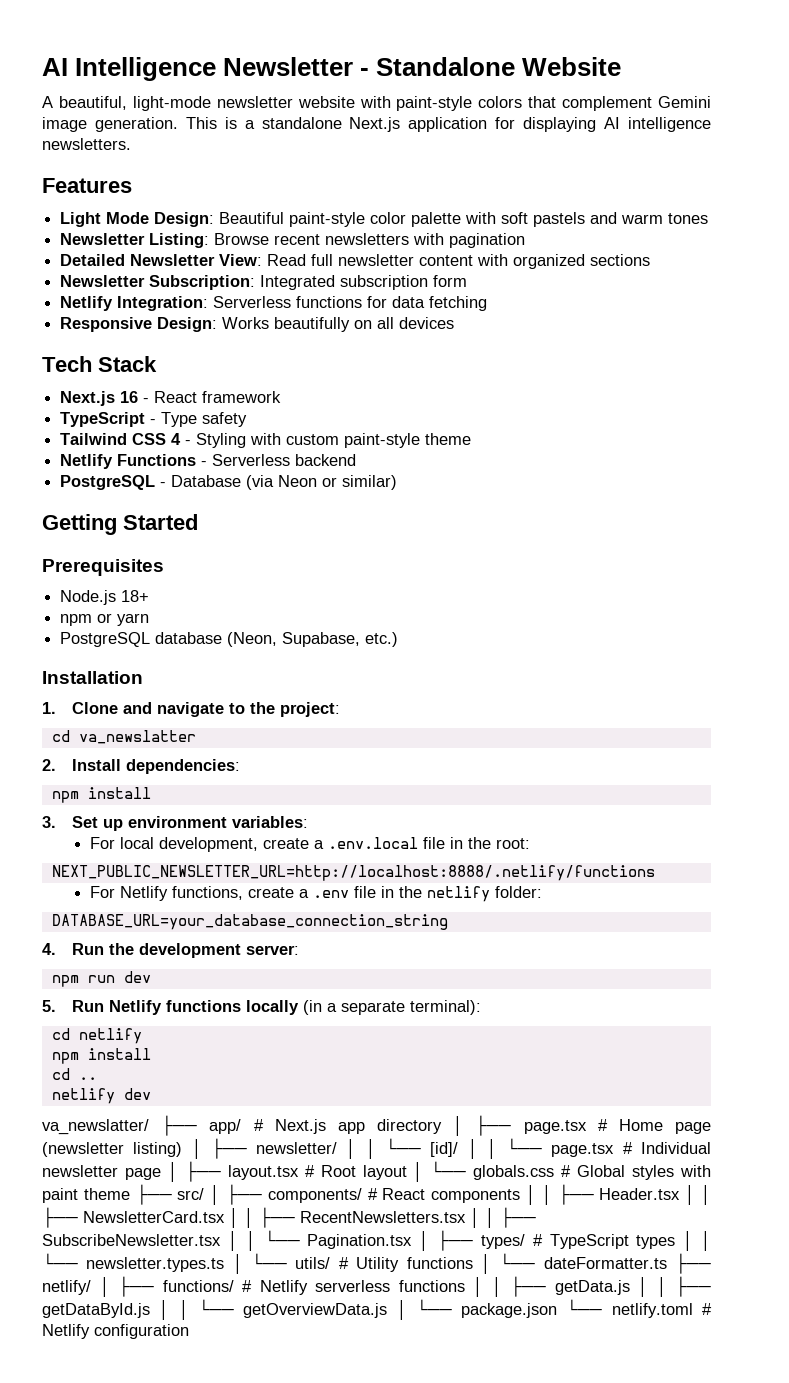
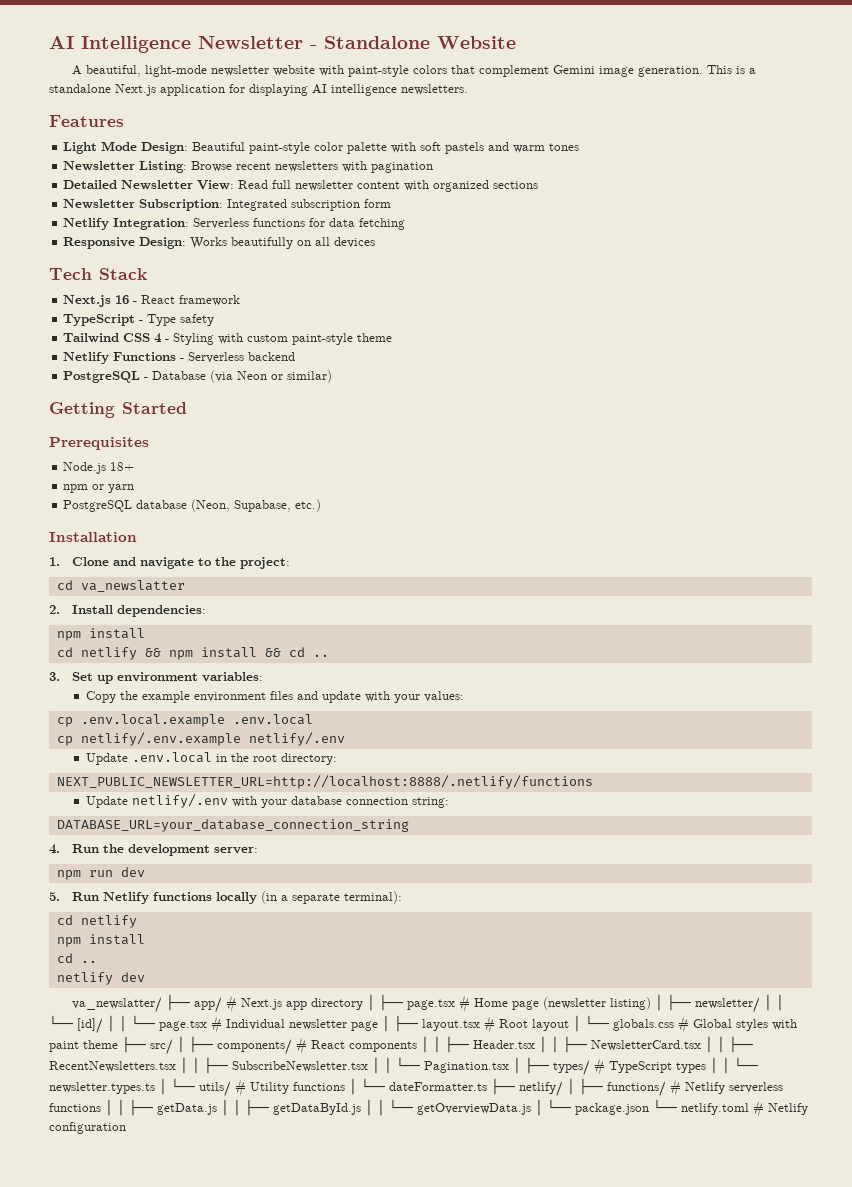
(151, 793) none -> [56,647,329,660] // cd netlify && npm install && cd ..
[90,837,531,852] [51,865,655,881] [90,886,543,902] For local development, create a .env.local file in the root: // NEXT_PUBLIC_NEWSLETTER_URL=http://localhost:8888/.netlify/functions // For Netlify functions, create a .env file in the netlify folder: -> [85,691,464,703] [56,714,313,727] [56,732,345,746] [85,752,337,765] [56,775,593,789] [85,794,449,808] Copy the example environment files and update with your values: // cp .env.local.example .env.local // cp netlify/.env.example netlify/.env // Update .env.local in the root directory: // NEXT_PUBLIC_NEWSLETTER_URL=http://localhost:8888/.netlify/functions // Update netlify/.env with your database connection string:

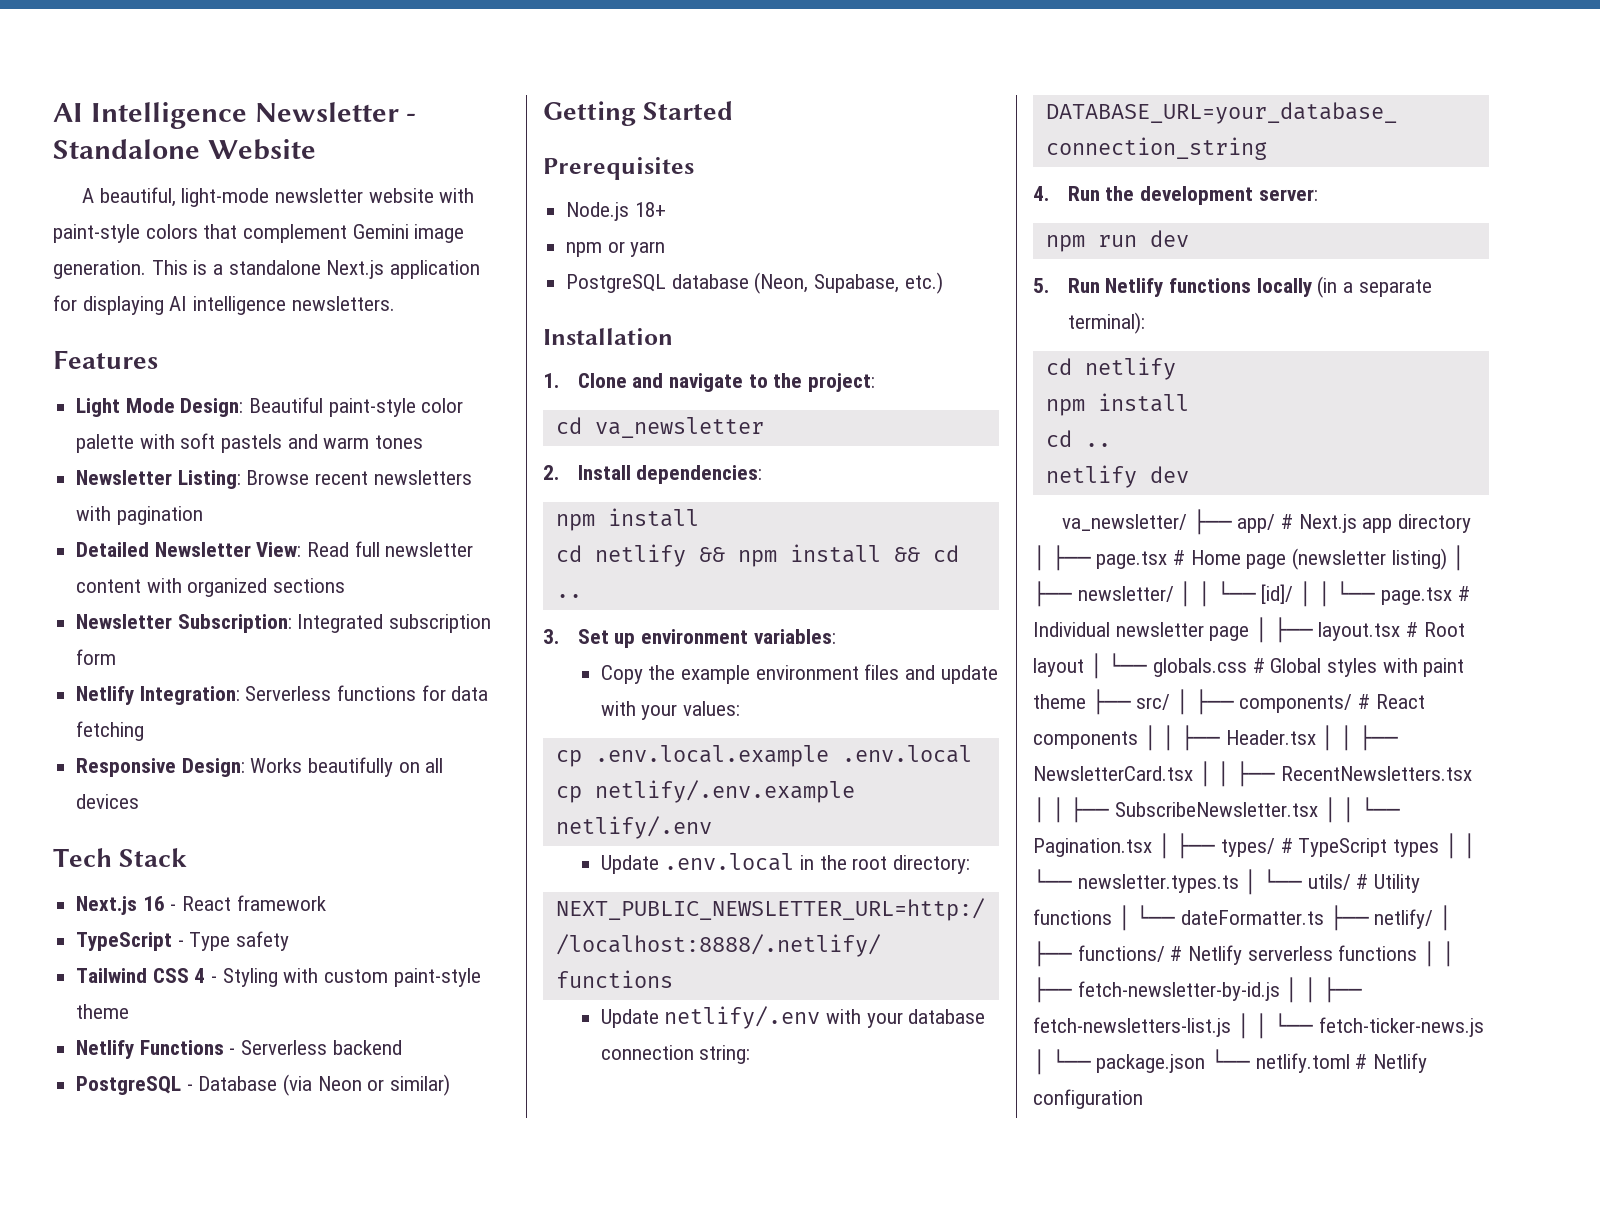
[80,580,185,592] va_newslatter -> [594,417,764,438] va_newsletter
[72,997,163,1013] va_newslatter/ -> [1061,514,1187,531] va_newsletter/
[157,1099,531,1116] getData.js │ │ ├── getDataById.js │ │ └── getOverviewData.js -> [1077,977,1362,1003] [1033,1013,1484,1039] fetch-newsletter-by-id.js │ │ ├── fetch-newsletters-list.js │ │ └── fetch-ticker-news.js

